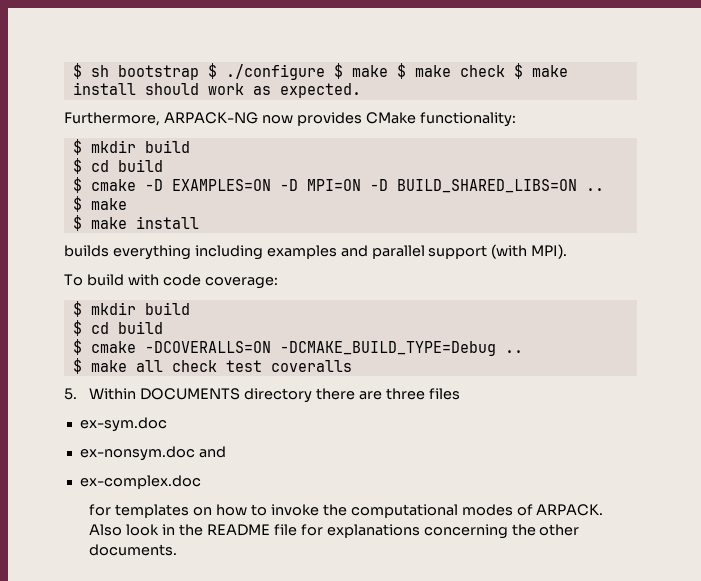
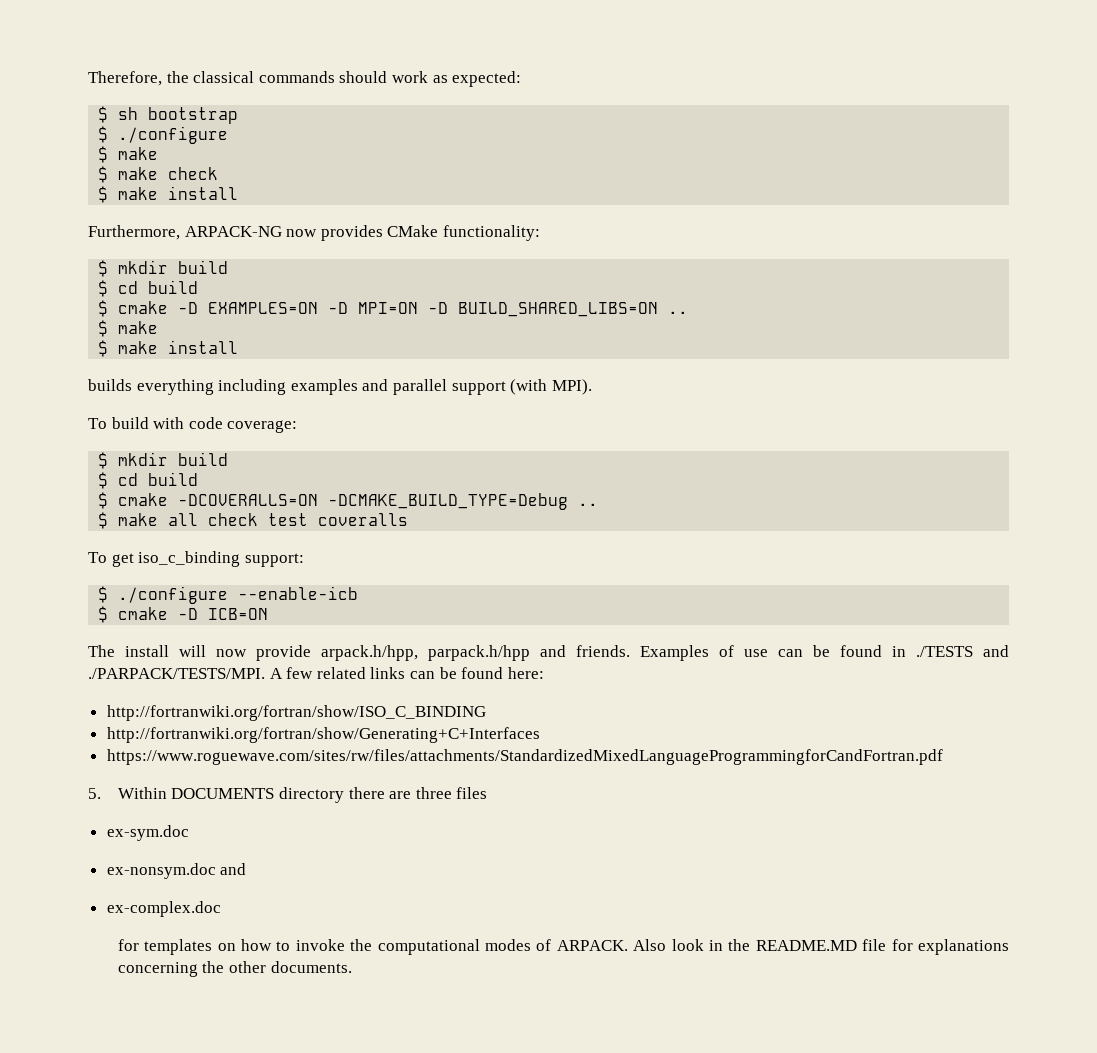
(72, 71) none -> [88,71,522,87] Therefore, the classical commands should work as expected: //
[207,63,388,80] $ ./configure $ make -> [98,126,229,144] [98,146,159,163] // $ ./configure // $ make //
[513,63,568,79] [72,82,361,98] $ make install should work as expected. -> [98,186,239,203] // $ make install
(352, 366) none -> [88,551,304,567] [98,586,359,604] [98,606,269,623] [88,645,1009,661] [88,667,544,679] [106,705,486,721] [106,727,540,743] [106,749,943,765] // To get iso_c_binding support: // $ ./configure --enable-icb // $ cmake -D ICB=ON // The install will now provide arpack.h/hpp, parpack.h/hpp and friends. Examples of use can be found in ./TESTS and ./PARPACK/TESTS/MPI. A few related links can be found here: // http://fortranwiki.org/fortran/show/ISO_C_BINDING // http://fortranwiki.org/fortran/show/Generating+C+Interfaces // https://www.roguewave.com/sites/rw/files/attachments/StandardizedMixedLanguageProgrammingforCandFortran.pdf
[206,524,270,536] README -> [755,940,857,951] README.MD

